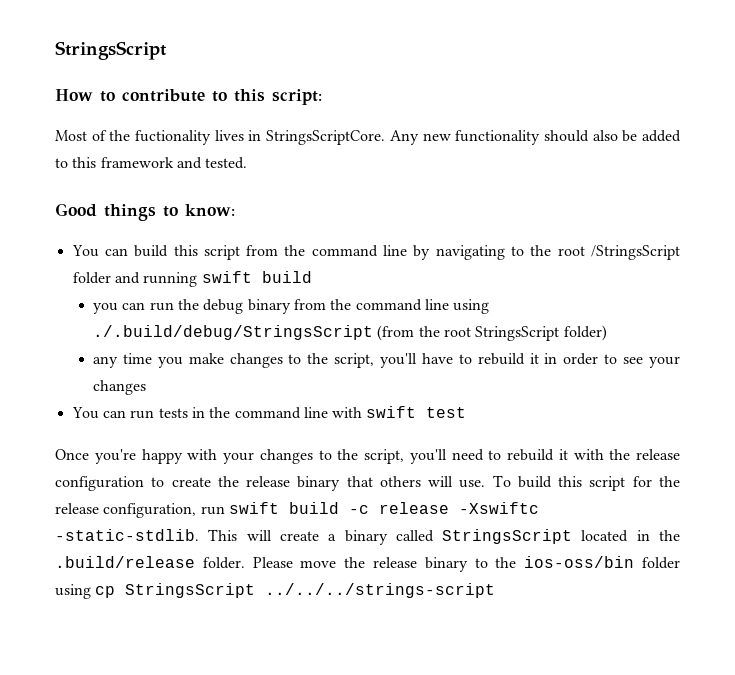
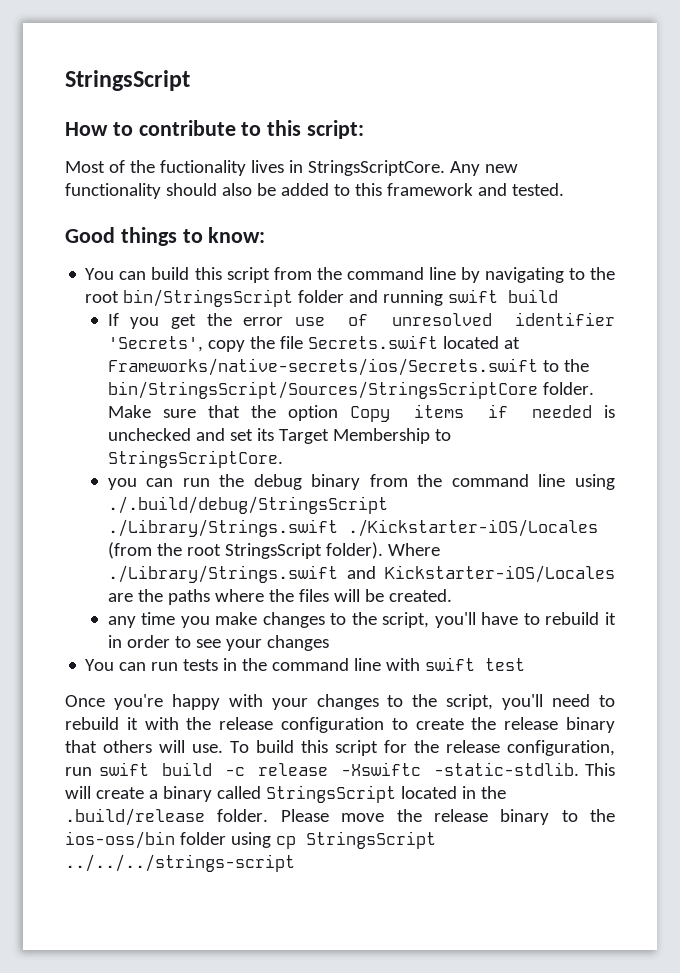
[590,245,680,260] /StringsScript -> [123,289,294,307] bin/StringsScript
(312, 277) none -> [107,312,615,329] [107,335,520,352] [107,358,589,376] [107,381,594,399] [107,404,616,422] [107,428,451,444] [107,450,283,468] // If you get the error use of unresolved identifier 'Secrets', copy the file Secrets.swift located at Frameworks/native-secrets/ios/Secrets.swift to the bin/StringsScript/Sources/StringsScriptCore folder. Make sure that the option Copy items if needed is unchecked and set its Target Membership to StringsScriptCore.
(374, 332) none -> [107,519,598,537] ./Library/Strings.swift ./Kickstarter-iOS/Locales
[563,325,607,341] folder) -> [325,542,440,559] [107,565,615,583] [107,589,452,605] folder). Where ./Library/Strings.swift and Kickstarter-iOS/Locales are the paths where the files will be created.

